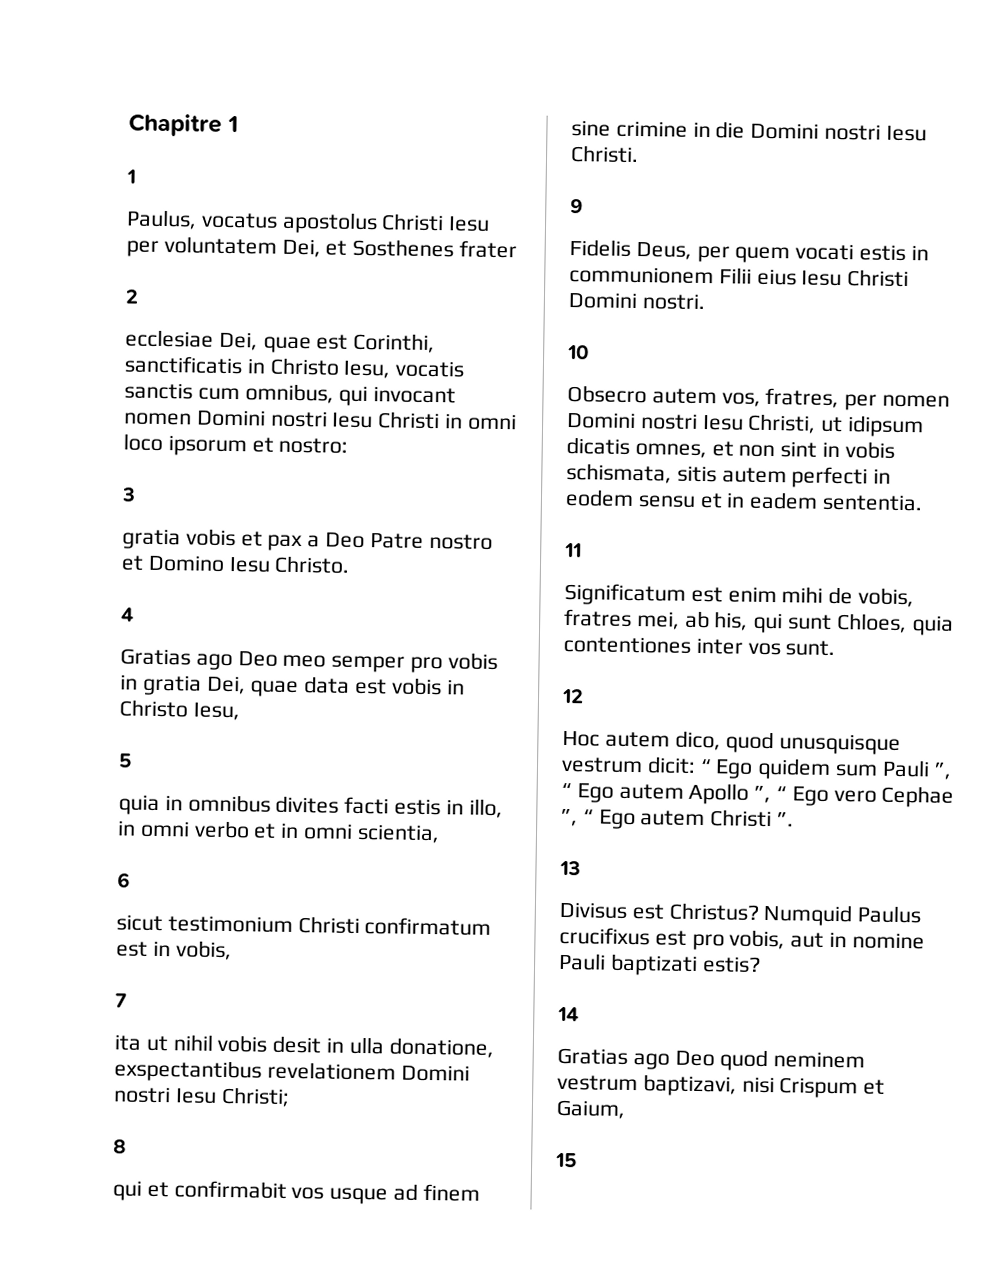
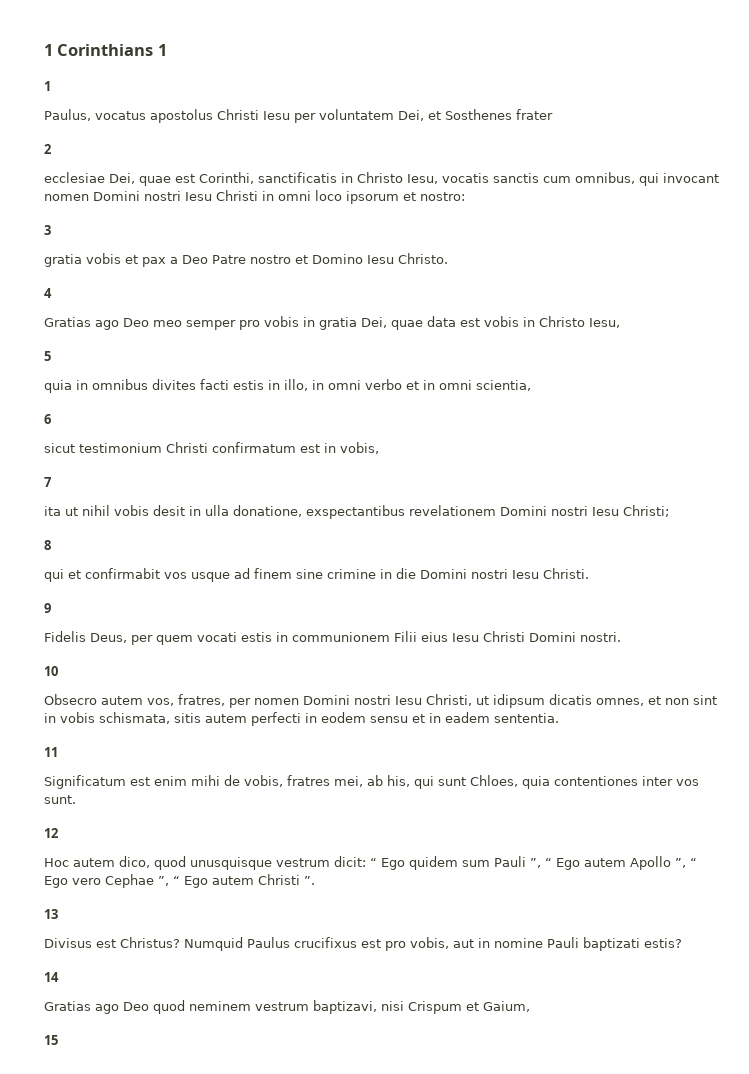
[128,113,222,137] Chapitre -> [44,44,154,56] 1 Corinthians

